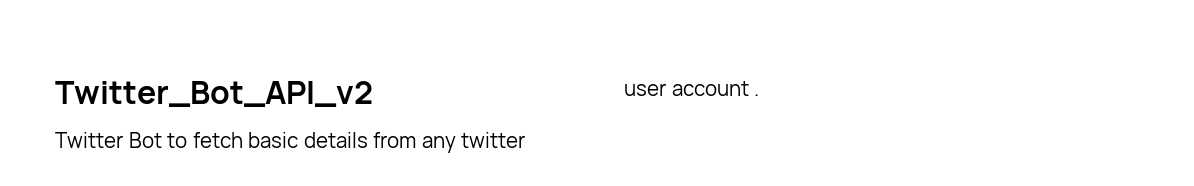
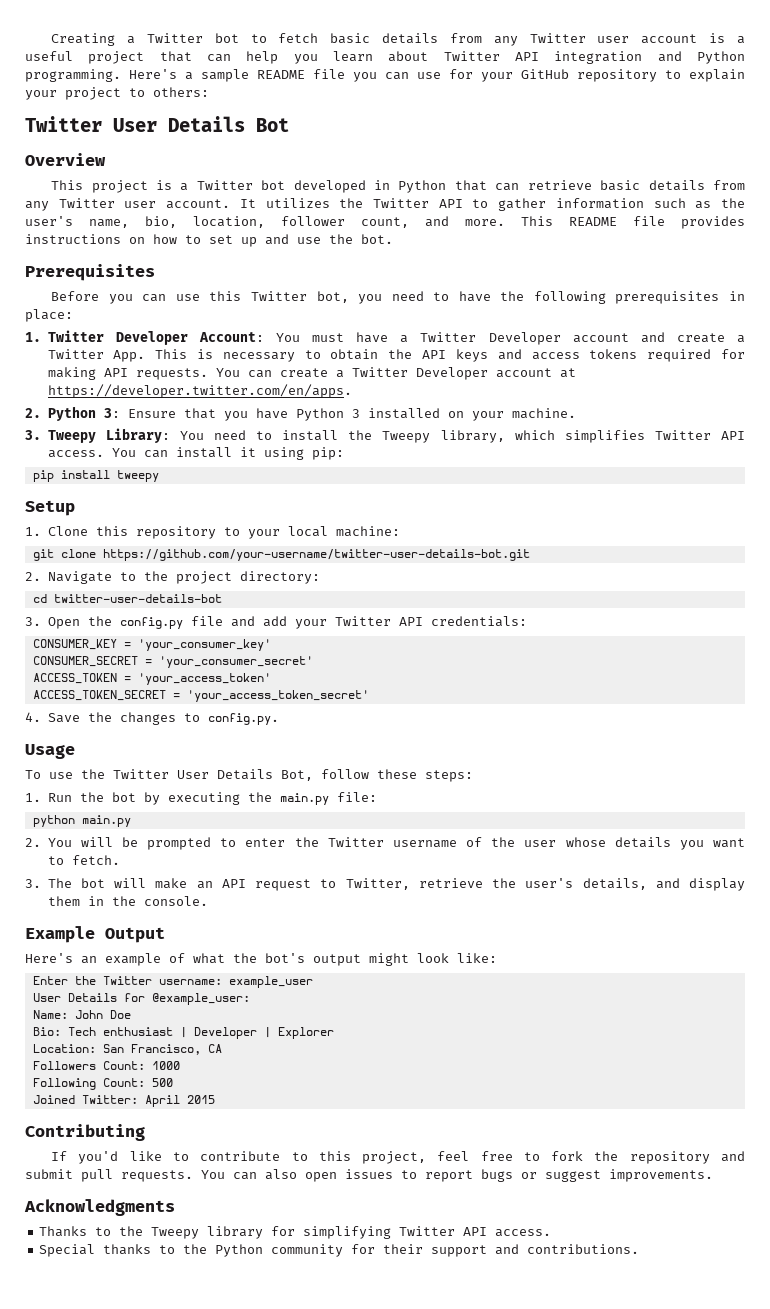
[55,81,373,107] [55,132,162,148] Twitter_Bot_API_v2 // Twitter Bot -> [51,33,239,46] Creating a Twitter bot
[461,132,526,148] twitter -> [529,33,586,43] Twitter
[754,94,760,96] . -> [709,33,746,44] [25,51,746,64] [25,69,745,82] [25,87,209,100] [25,116,289,132] [25,153,106,166] [51,180,746,193] [25,198,745,211] [25,216,745,229] [25,234,393,247] [25,264,155,281] [51,291,745,304] [25,309,73,322] [25,330,745,345] [47,349,745,362] [47,367,576,380] [47,384,352,398] [25,406,576,421] [25,428,745,443] [47,447,344,460] [32,470,159,482] [25,500,75,516] [25,526,400,539] [32,549,530,561] [25,571,320,584] [32,594,222,603] [25,616,527,629] [32,639,271,651] [32,656,313,668] [32,673,271,685] [32,690,369,702] [25,712,279,725] [25,744,75,759] [25,769,473,782] [25,792,377,805] [32,815,131,827] [25,837,745,850] [47,855,120,865] [25,878,745,891] [47,896,208,906] [25,926,165,943] [25,953,497,966] [32,976,313,988] [32,993,250,1005] [32,1010,131,1019] [32,1027,334,1039] [32,1044,222,1055] [32,1061,180,1070] [32,1078,173,1090] [32,1095,215,1107] [25,1124,145,1141] [51,1151,746,1164] [25,1169,713,1182] [24,1199,175,1216] [39,1226,552,1239] [39,1244,640,1257] is a useful project that can help you learn about Twitter API integration and Python programming. Here's a sample README file you can use for your GitHub repository to explain your project to others: // Twitter User Details Bot // Overview // This project is a Twitter bot developed in Python that can retrieve basic details from any Twitter user account. It utilizes the Twitter API to gather information such as the user's name, bio, location, follower count, and more. This README file provides instructions on how to set up and use the bot. // Prerequisites // Before you can use this Twitter bot, you need to have the following prerequisites in place: // 1. Twitter Developer Account: You must have a Twitter Developer account and create a Twitter App. This is necessary to obtain the API keys and access tokens required for making API requests. You can create a Twitter Developer account at https://developer.twitter.com/en/apps. // 2. Python 3: Ensure that you have Python 3 installed on your machine. // 3. Tweepy Library: You need to install the Tweepy library, which simplifies Twitter API access. You can install it using pip: // pip install tweepy // Setup // 1. Clone this repository to your local machine: // git clone https://github.com/your-username/twitter-user-details-bot.git // 2. Navigate to the project directory: // cd twitter-user-details-bot // 3. Open the config.py file and add your Twitter API credentials: // CONSUMER_KEY = 'your_consumer_key' // CONSUMER_SECRET = 'your_consumer_secret' // ACCESS_TOKEN = 'your_access_token' // ACCESS_TOKEN_SECRET = 'your_access_token_secret' // 4. Save the changes to config.py. // Usage // To use the Twitter User Details Bot, follow these steps: // 1. Run the bot by executing the main.py file: // python main.py // 2. You will be prompted to enter the Twitter username of the user whose details you want to fetch. // 3. The bot will make an API request to Twitter, retrieve the user's details, and display them in the console. // Example Output // Here's an example of what the bot's output might look like: // Enter the Twitter username: example_user // User Details for @example_user: // Name: John Doe // Bio: Tech enthusiast | Developer | Explorer // Location: San Francisco, CA // Followers Count: 1000 // Following Count: 500 // Joined Twitter: April 2015 // Contributing // If you'd like to contribute to this project, feel free to fork the repository and submit pull requests. You can also open issues to report bugs or suggest improvements. // Acknowledgments // Thanks to the Tweepy library for simplifying Twitter API access. // Special thanks to the Python community for their support and contributions.

